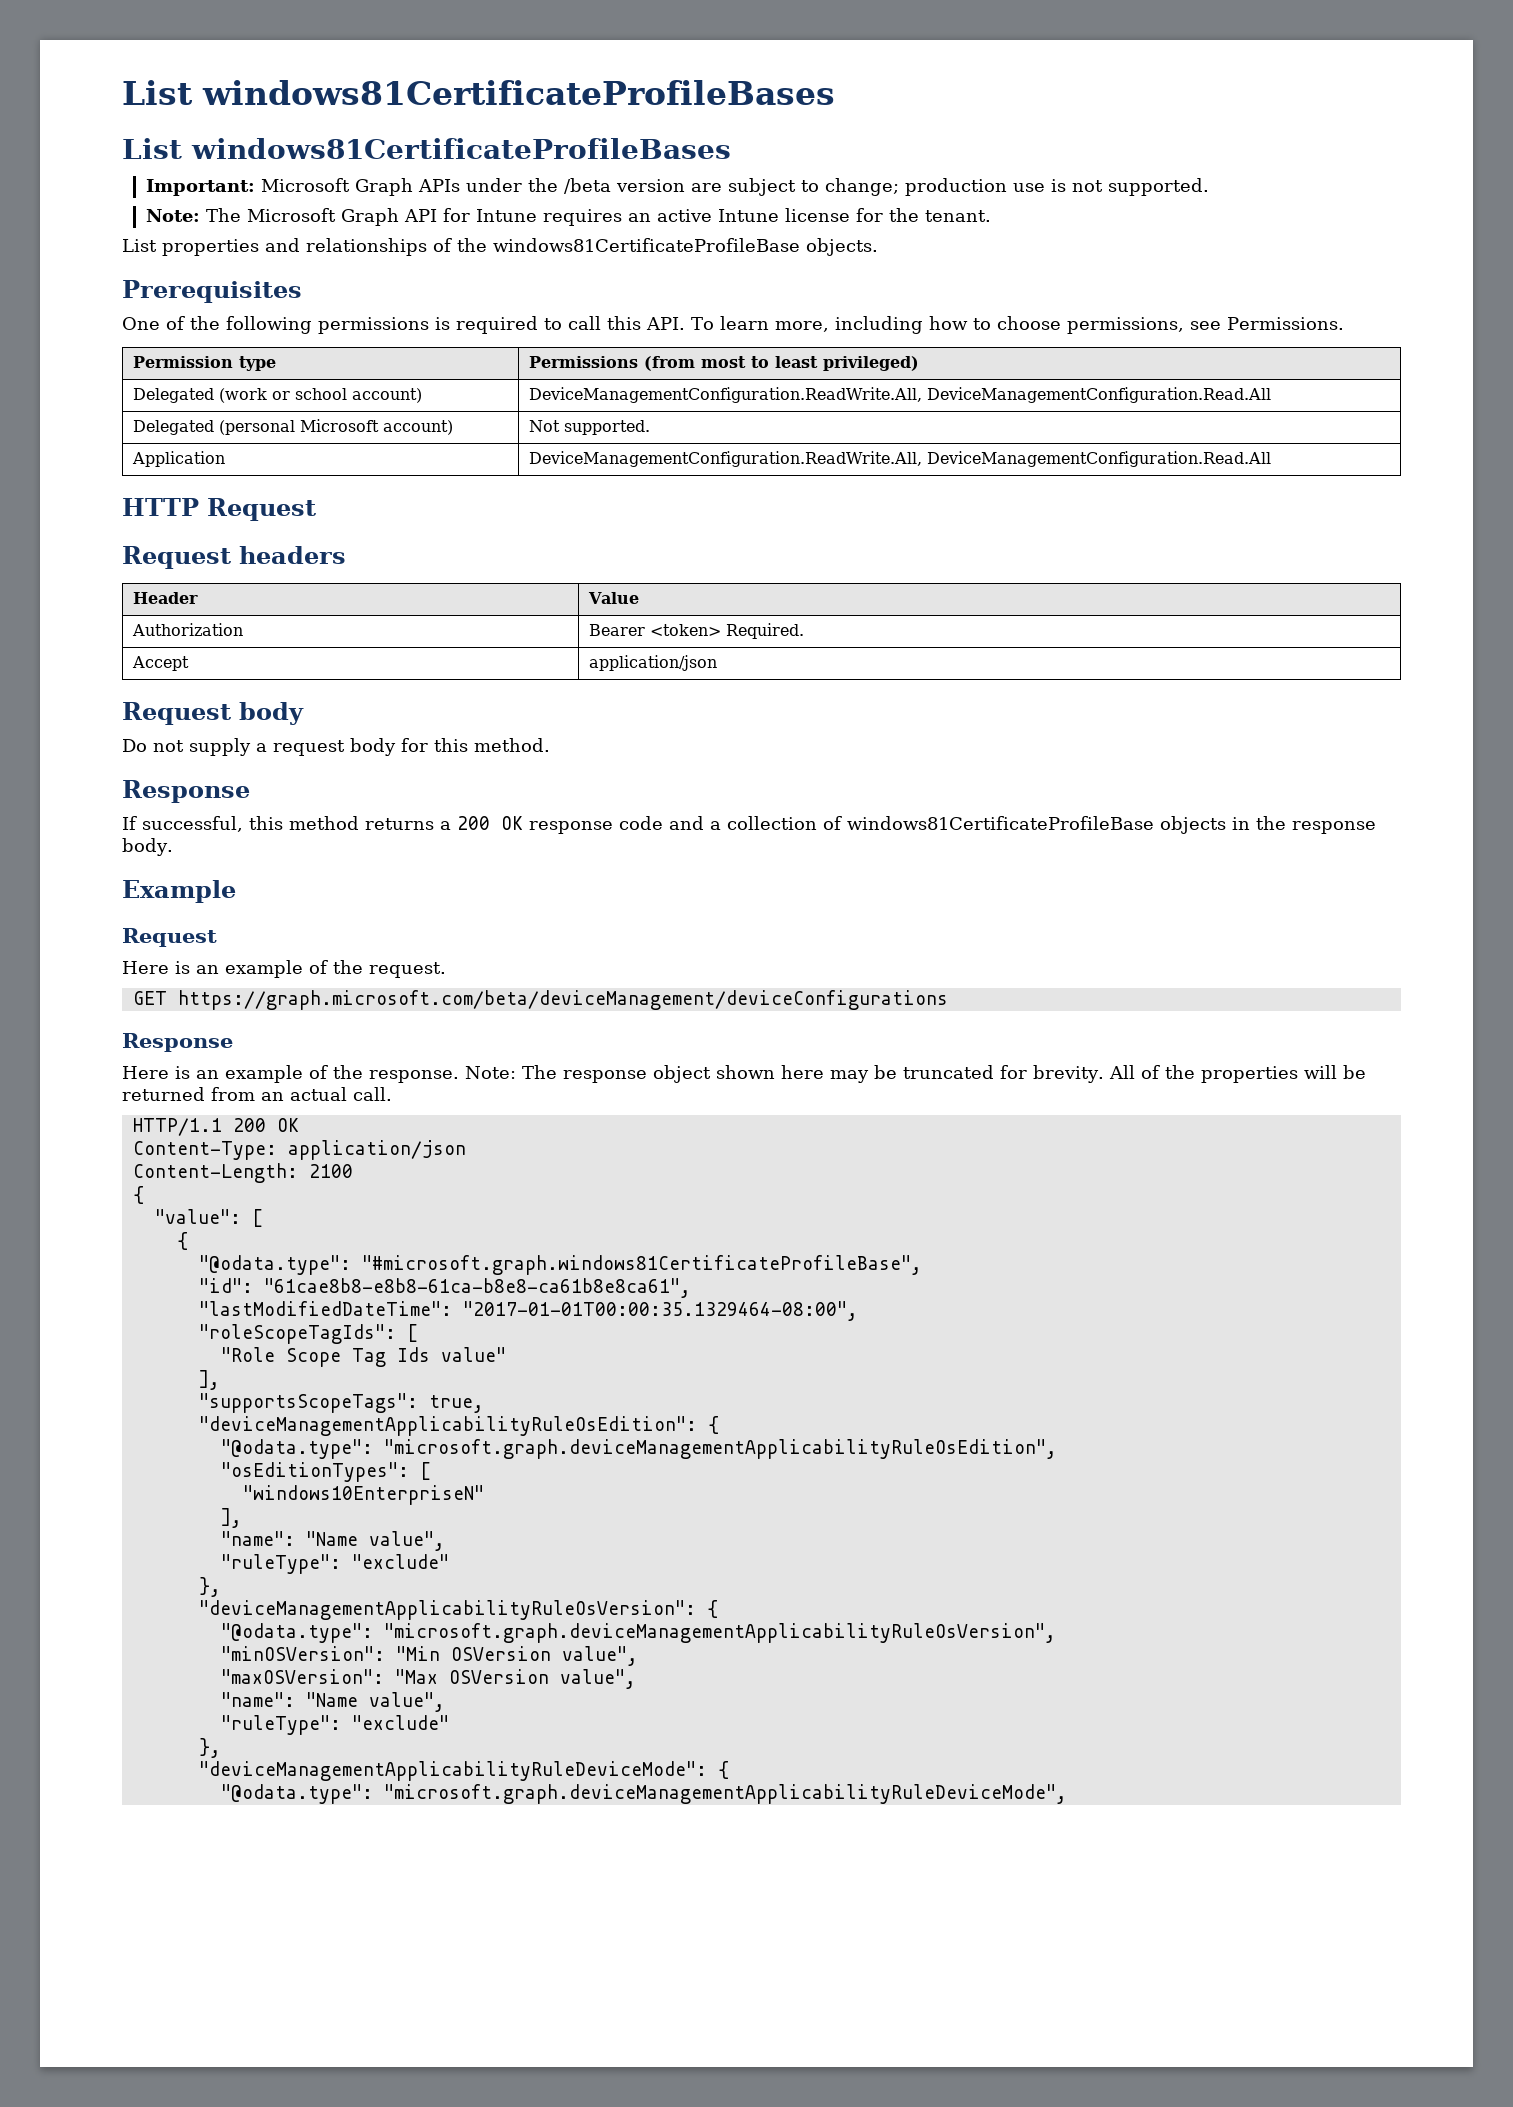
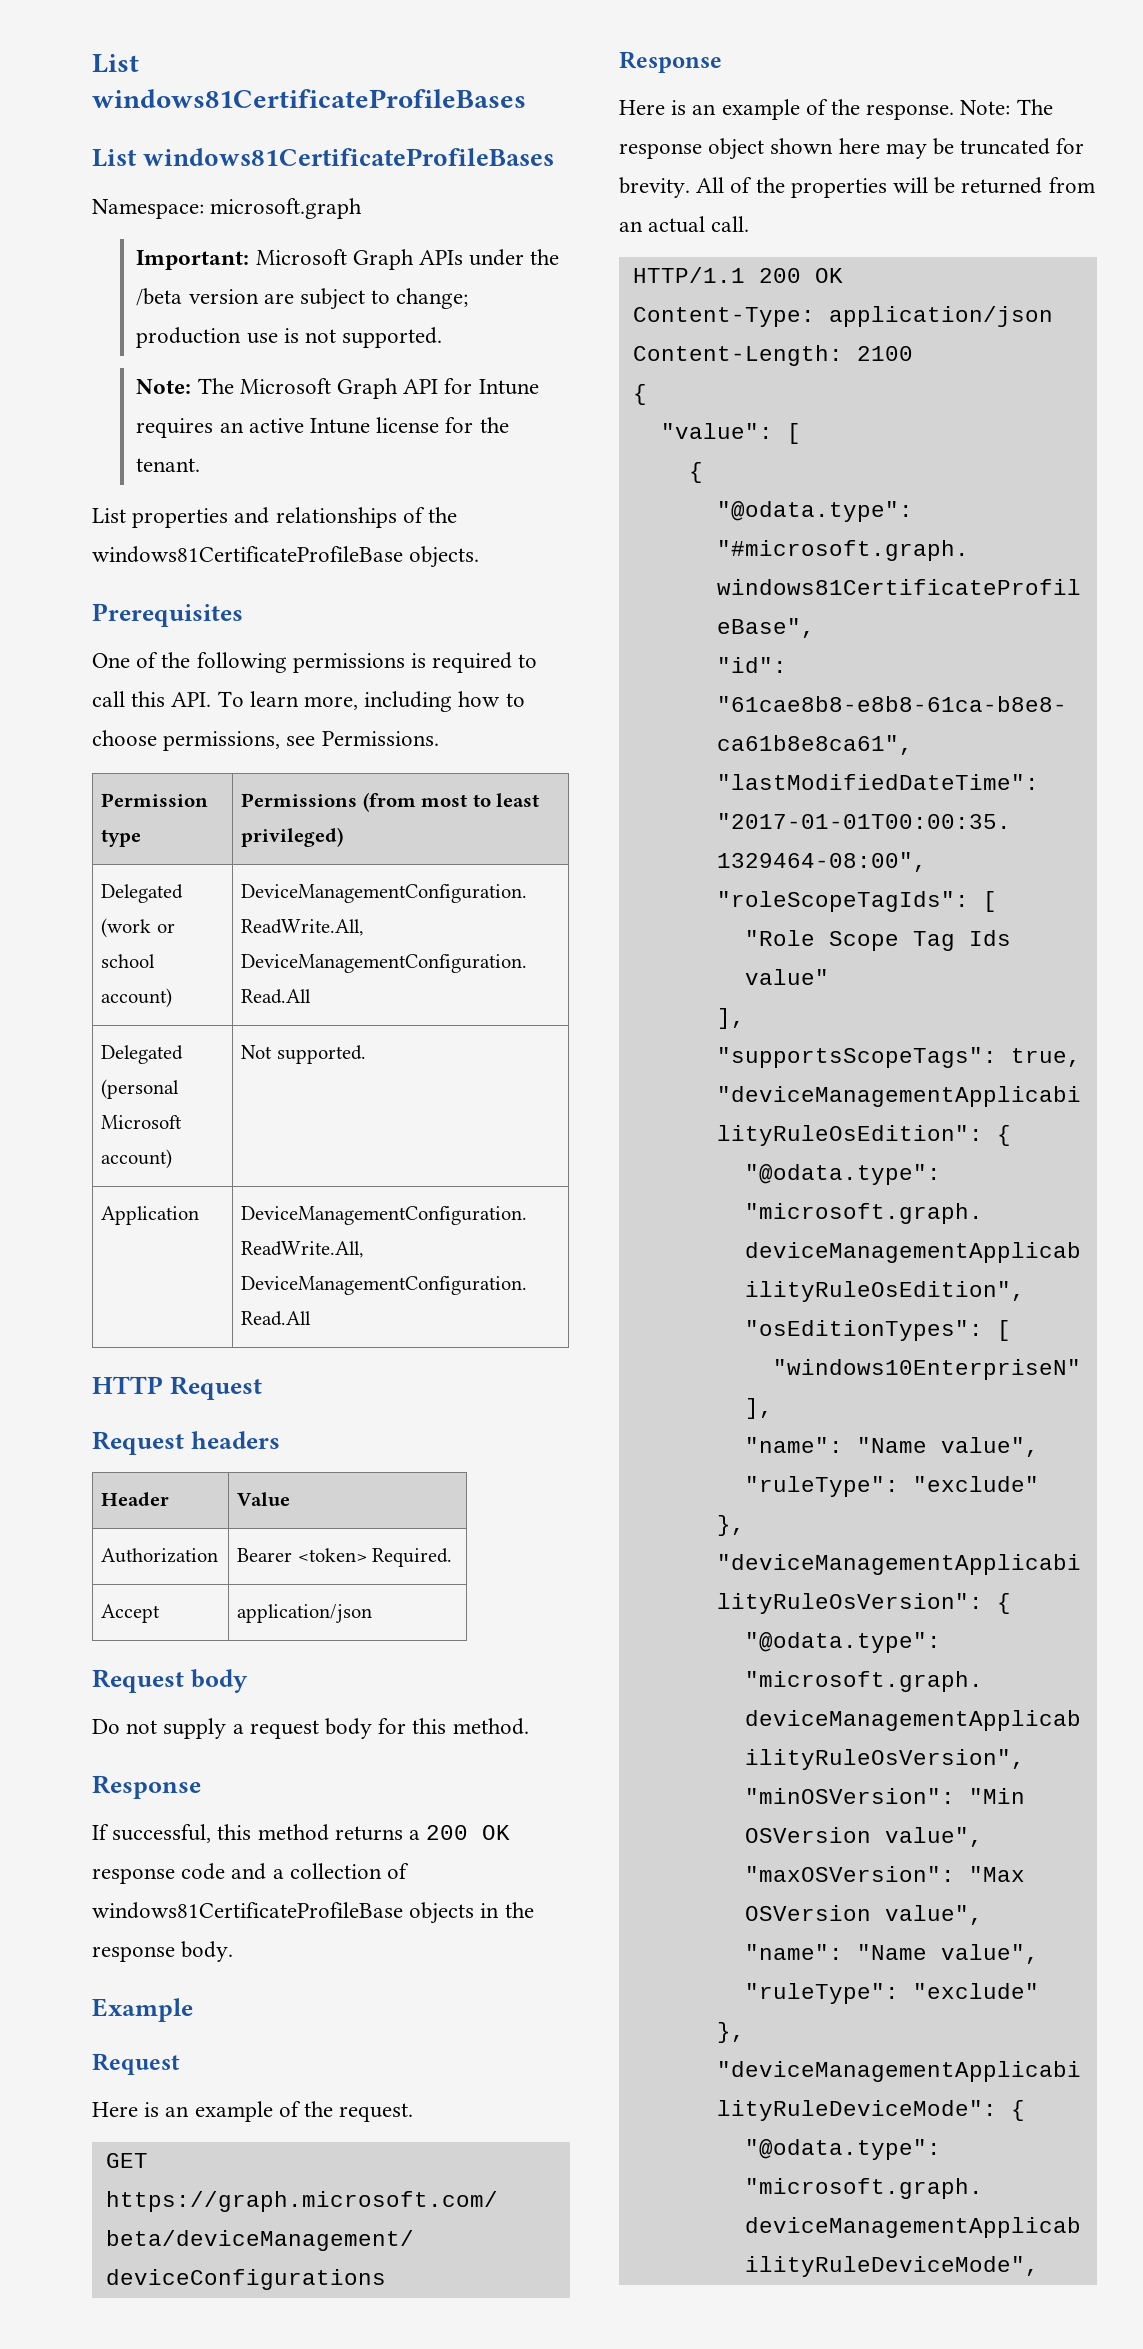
(731, 148) none -> [92,198,363,219] // Namespace: microsoft.graph

